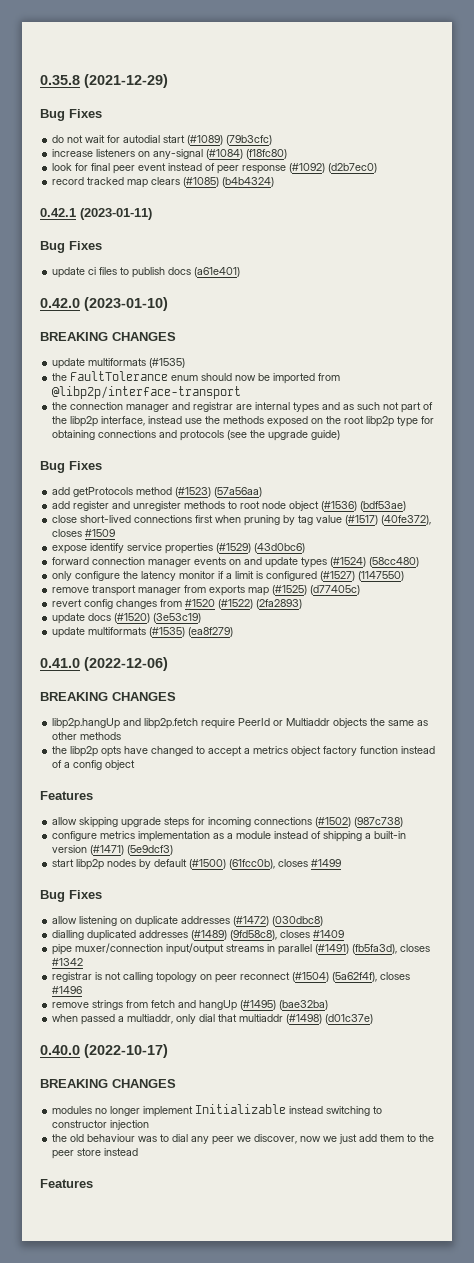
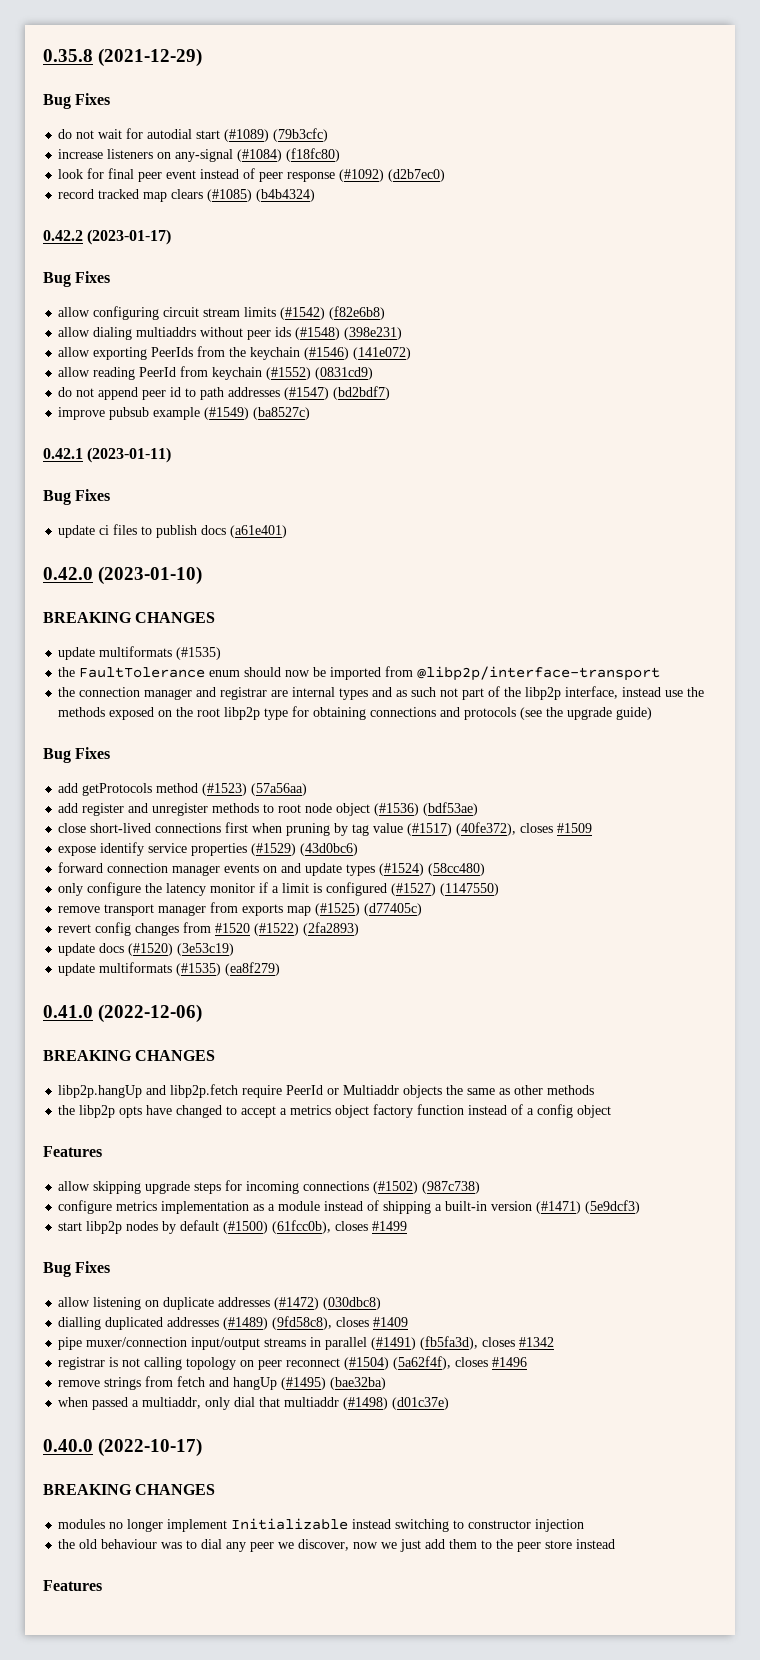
(275, 182) none -> [43,229,172,245] [43,271,111,287] [58,306,386,320] [58,327,403,340] [58,346,412,360] [58,366,374,380] [58,386,391,400] [58,407,311,420] // 0.42.2 (2023-01-17) // Bug Fixes // allow configuring circuit stream limits (#1542) (f82e6b8) // allow dialing multiaddrs without peer ids (#1548) (398e231) // allow exporting PeerIds from the keychain (#1546) (141e072) // allow reading PeerId from keychain (#1552) (0831cd9) // do not append peer id to path addresses (#1547) (bd2bdf7) // improve pubsub example (#1549) (ba8527c)

